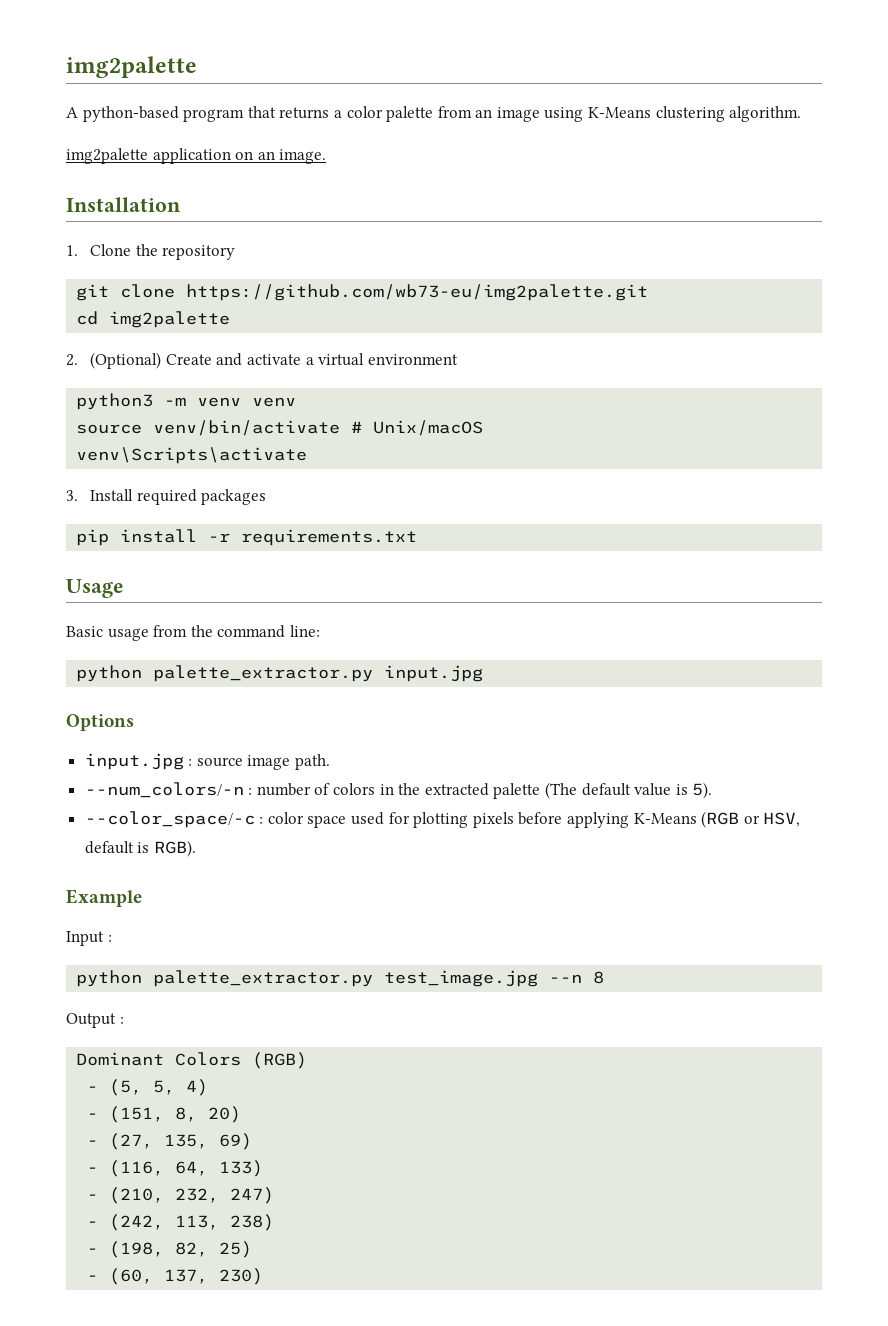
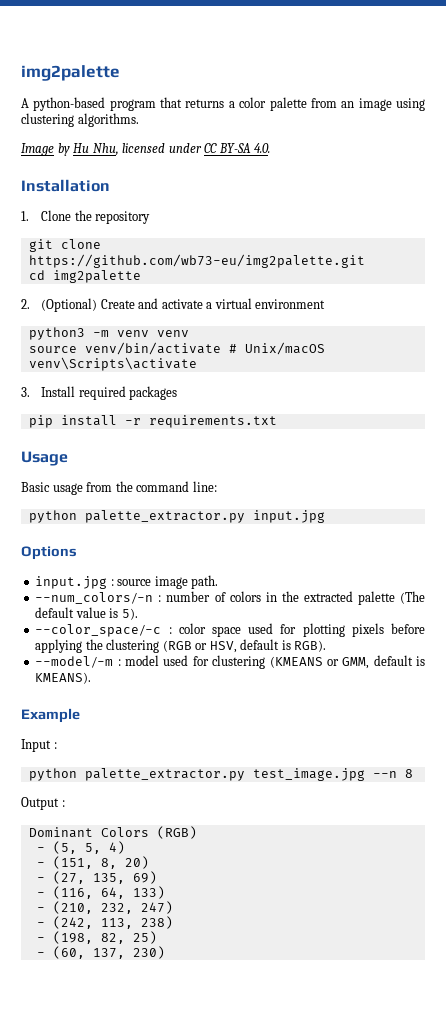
[588,106,802,122] [66,148,327,164] K-Means clustering algorithm. // img2palette application on an image. -> [21,113,139,127] [21,143,271,156] clustering algorithms. // Image by Hu Nhu, licensed under CC BY-SA 4.0.
[633,813,697,824] K-Means -> [85,639,160,653] the clustering
(196, 848) none -> [35,655,425,669] [35,672,92,684] // --model/-m : model used for clustering (KMEANS or GMM, default is KMEANS).

